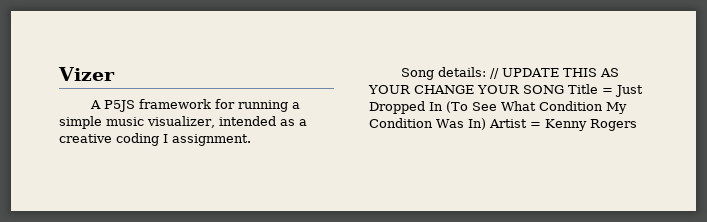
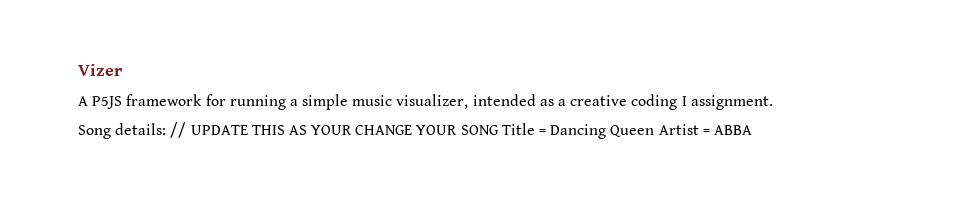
[615,85,643,97] [369,101,627,114] [369,118,637,131] Just Dropped In (To See What Condition My Condition Was In) Artist = Kenny Rogers -> [550,124,752,139] Dancing Queen Artist = ABBA

